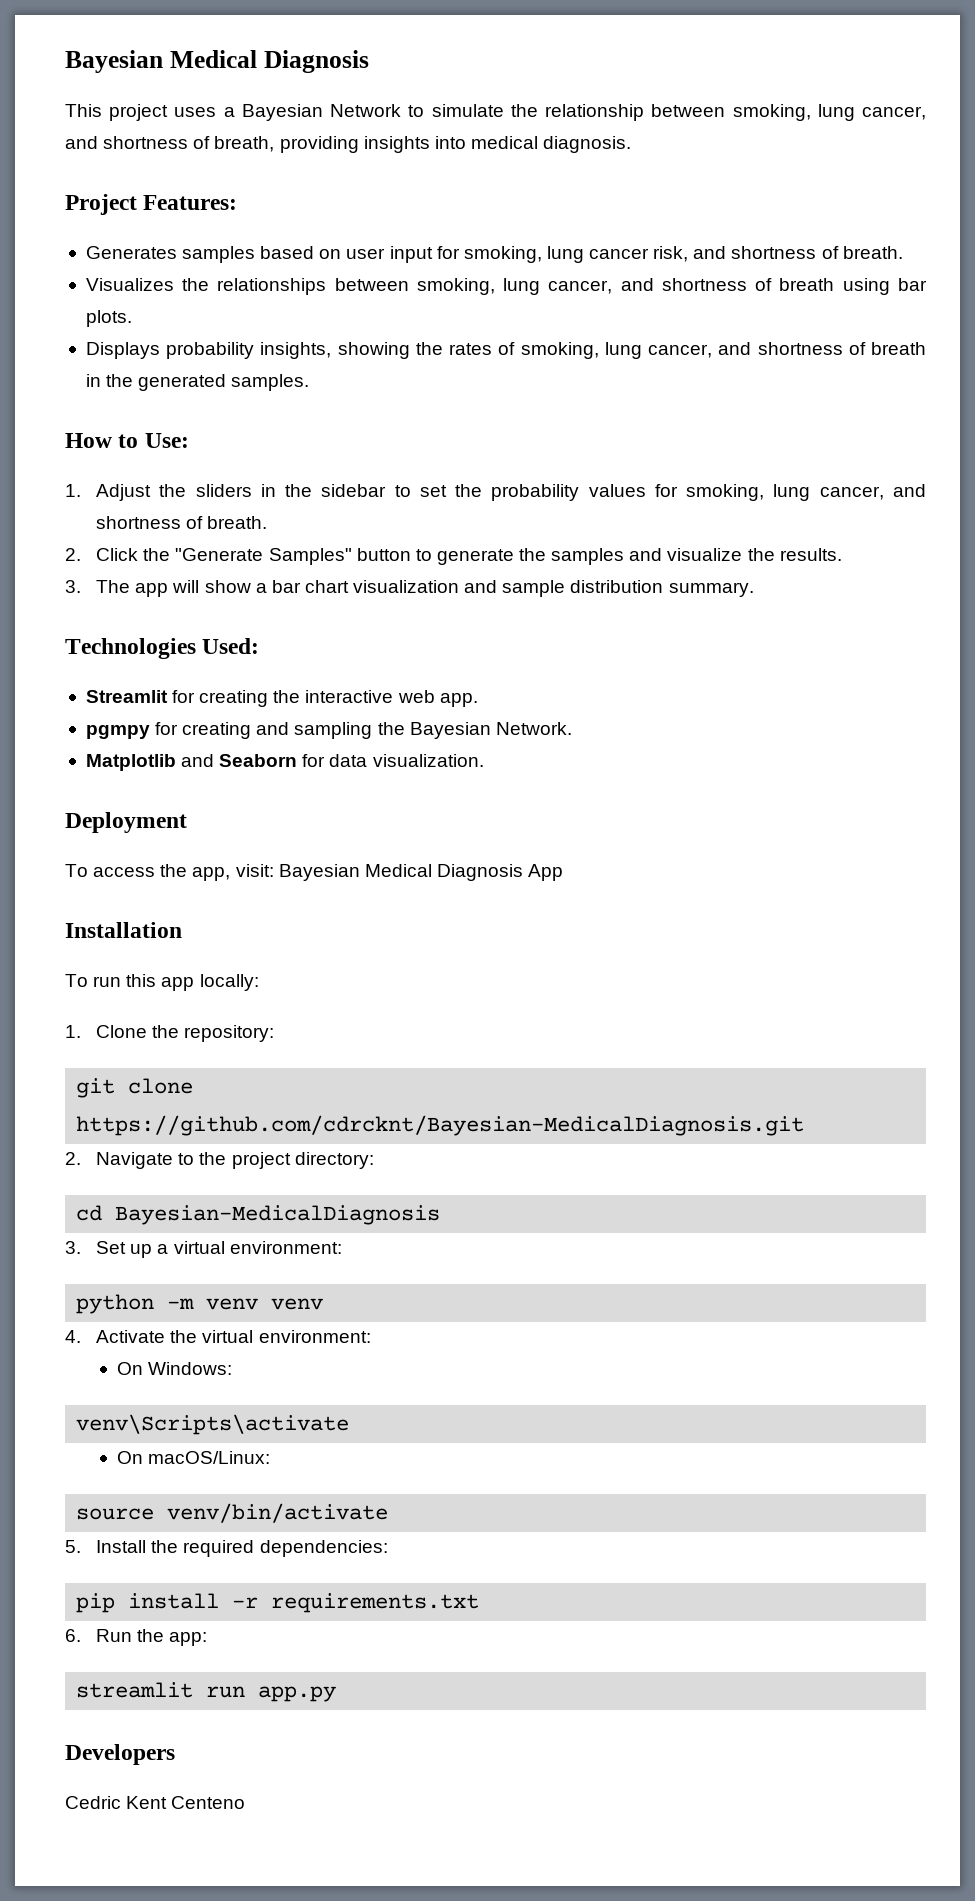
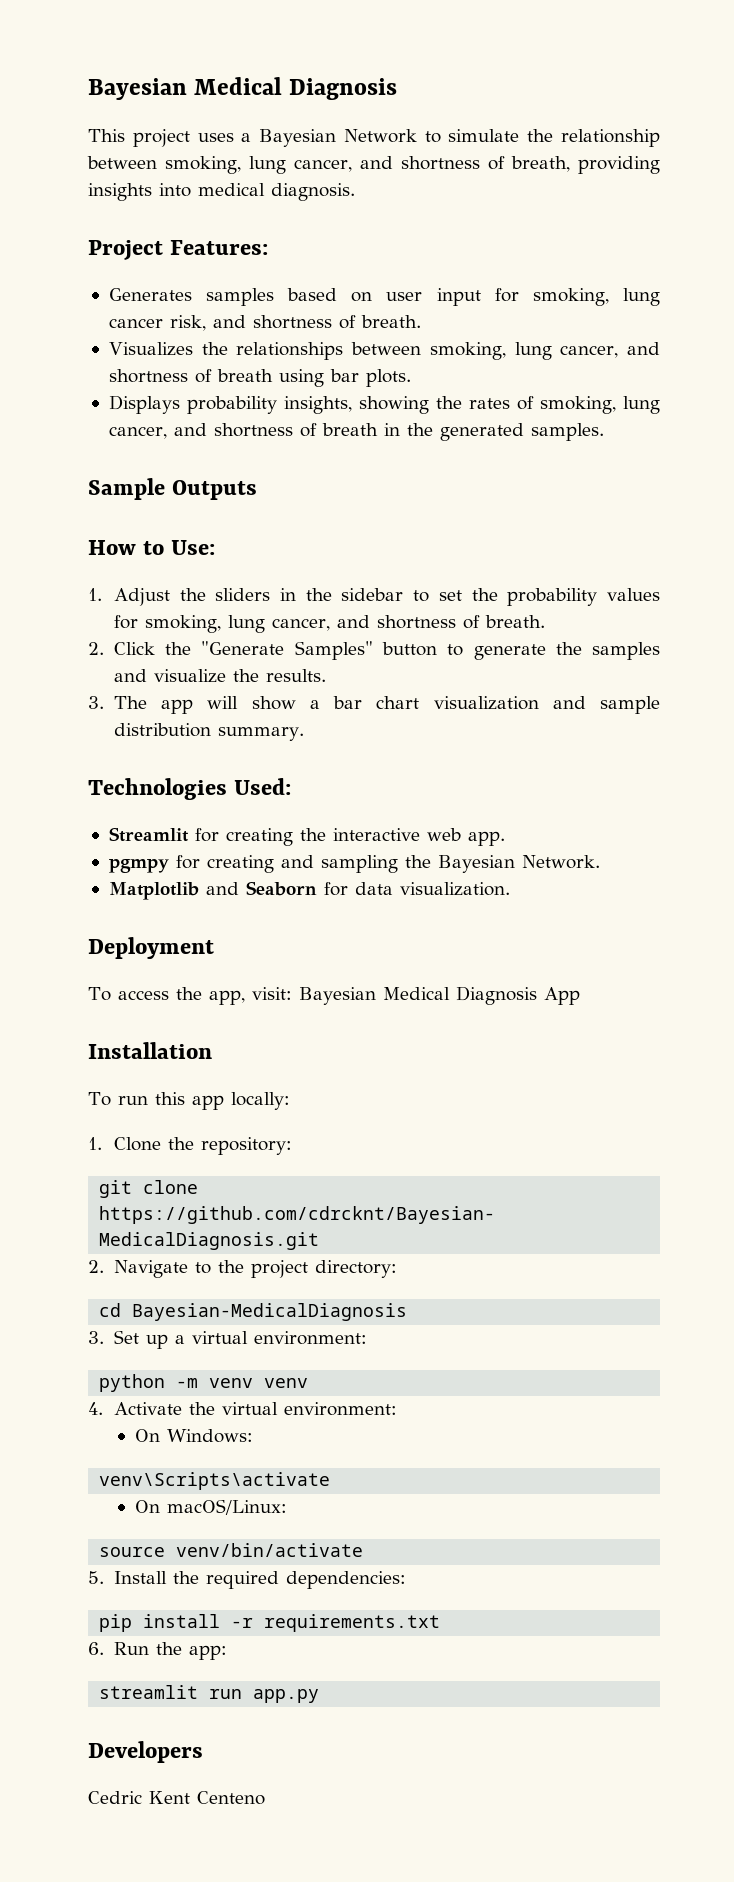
(310, 382) none -> [88,478,257,500] // Sample Outputs

